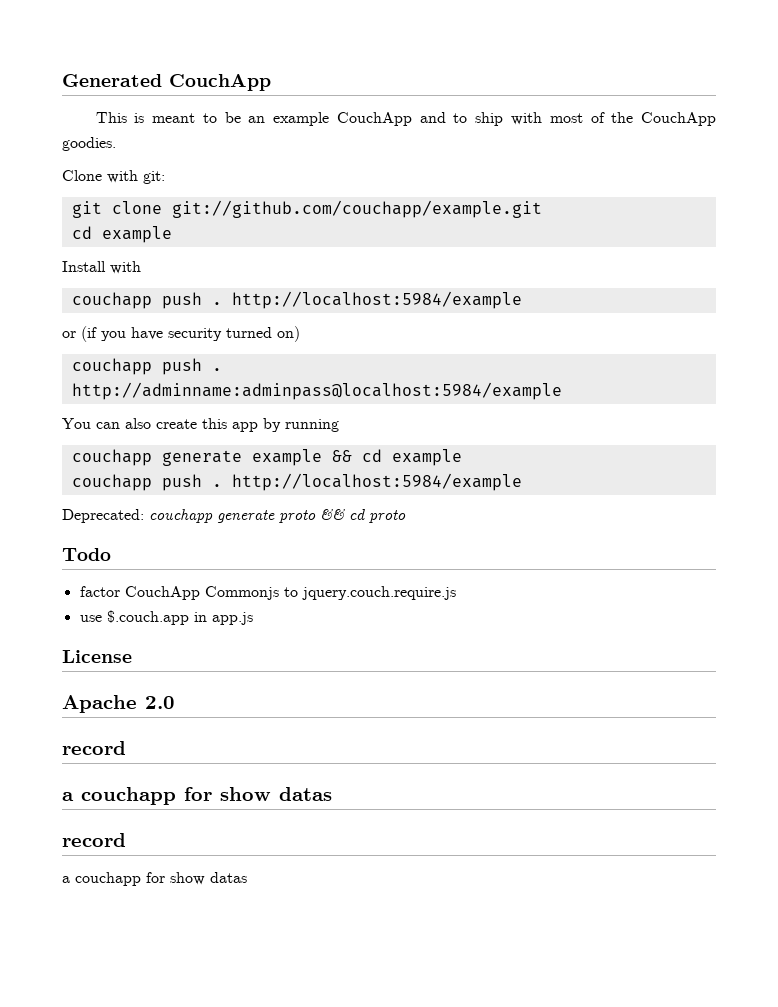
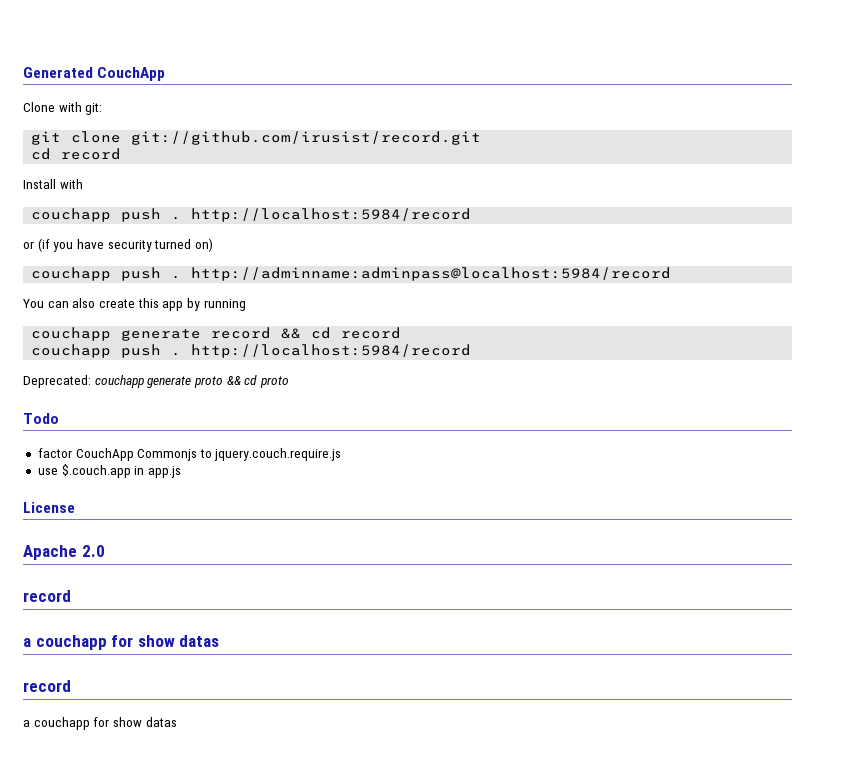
[95,112,717,126] [62,137,116,151] // This is meant to be an example CouchApp and to ship with most of the CouchApp goodies. -> (166, 74) none
[171,200,542,218] [71,226,172,243] git://github.com/couchapp/example.git // cd example -> [131,131,482,145] [31,148,122,160] git://github.com/irusist/record.git // cd record
[231,291,522,309] http://localhost:5984/example -> [191,208,472,222] http://localhost:5984/record
[71,382,562,400] http://adminname:adminpass@localhost:5984/example -> [191,267,672,281] http://adminname:adminpass@localhost:5984/record
[251,449,462,466] [71,473,522,491] example && cd example // couchapp push . http://localhost:5984/example -> [211,327,402,339] [31,344,472,358] record && cd record // couchapp push . http://localhost:5984/record

